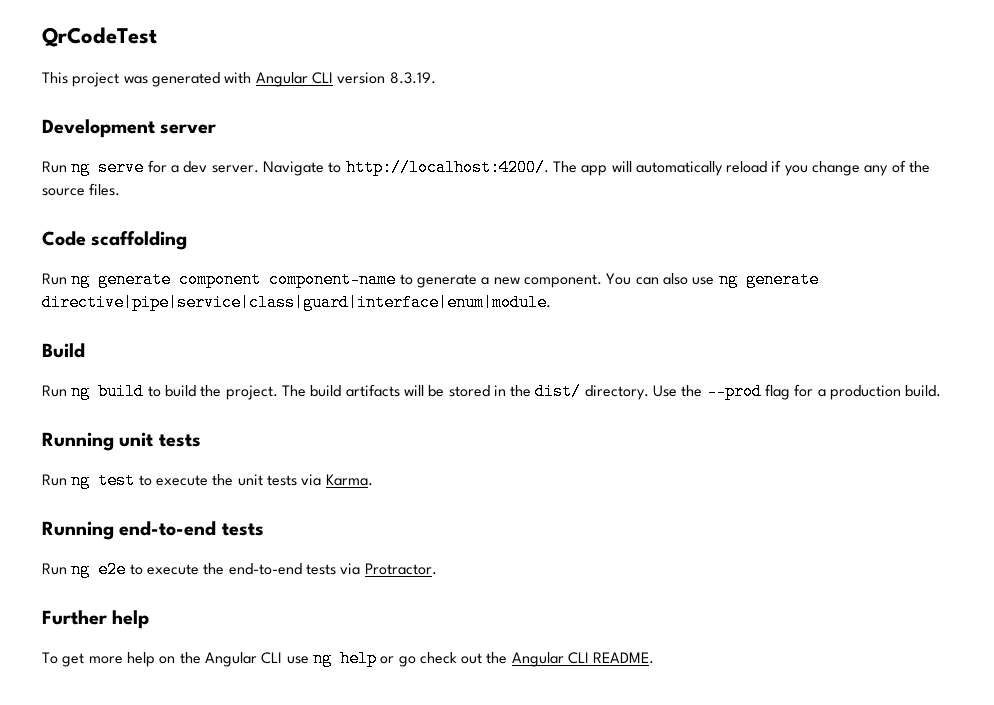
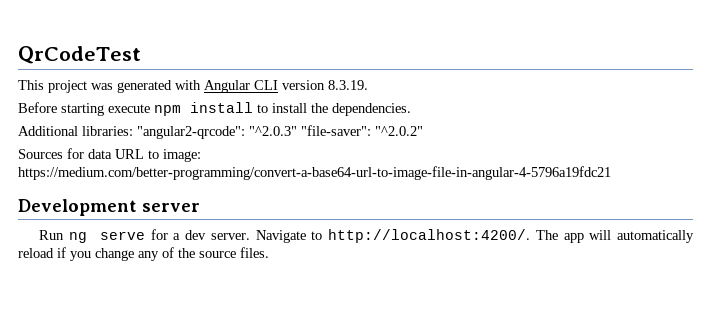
(436, 78) none -> [18,102,411,116] [18,125,423,139] [18,148,201,162] [18,166,611,180] // Before starting execute npm install to install the dependencies. // Additional libraries: "angular2-qrcode": "^2.0.3" "file-saver": "^2.0.2" // Sources for data URL to image: https://medium.com/better-programming/convert-a-base64-url-to-image-file-in-angular-4-5796a19fdc21
[42,231,188,250] [42,271,819,288] [42,294,551,311] [42,343,85,358] [42,383,942,400] [42,432,201,451] [42,472,373,489] [42,521,264,540] [42,561,437,578] [42,610,150,629] [42,650,655,667] // Code scaffolding // Run ng generate component component-name to generate a new component. You can also use ng generate directive|pipe|service|class|guard|interface|enum|module. // Build // Run ng build to build the project. The build artifacts will be stored in the dist/ directory. Use the --prod flag for a production build. // Running unit tests // Run ng test to execute the unit tests via Karma. // Running end-to-end tests // Run ng e2e to execute the end-to-end tests via Protractor. // Further help // To get more help on the Angular CLI use ng help or go check out the Angular CLI README. -> (269, 252) none

